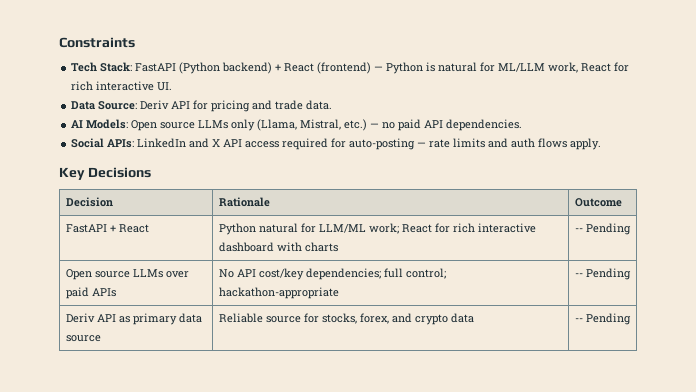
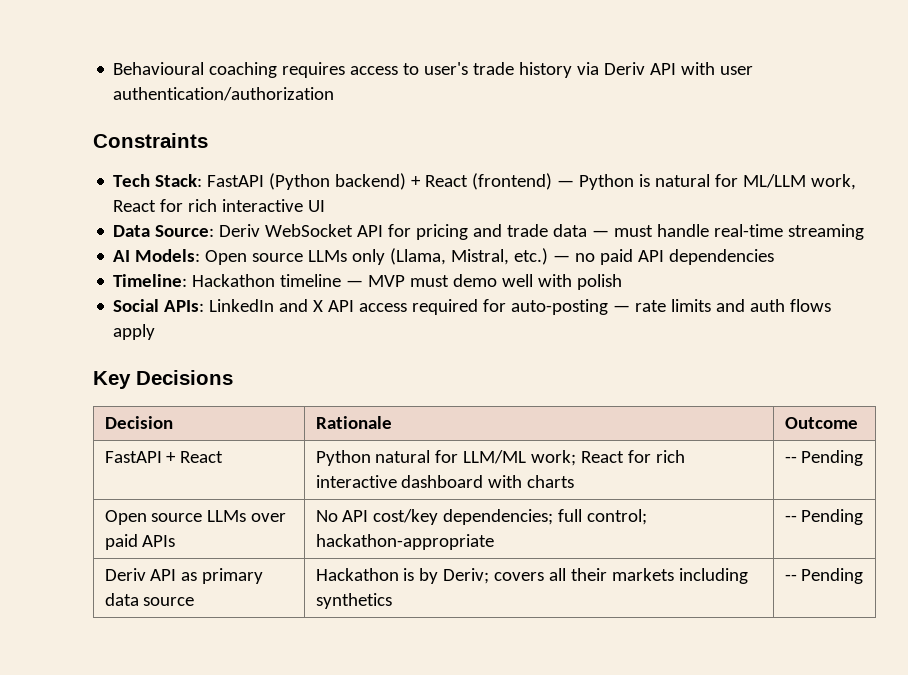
(59, 42) none -> [113,62,754,78] [113,87,335,101] Behavioural coaching requires access to user's trade history via Deriv API with user authentication/authorization //
[157,82,173,91] UI. -> [308,200,326,212] UI
(170, 105) none -> [265,224,354,237] WebSocket
[306,100,333,110] data. -> [553,224,865,240] data — must handle real-time streaming
[446,119,523,131] dependencies. -> [669,249,775,265] [113,274,623,290] dependencies // Timeline: Hackathon timeline — MVP must demo well with polish
[570,138,602,150] apply. -> [113,324,156,340] apply
[218,313,474,325] Reliable source for stocks, forex, and crypto data -> [315,568,749,584] [315,593,392,609] Hackathon is by Deriv; covers all their markets including synthetics

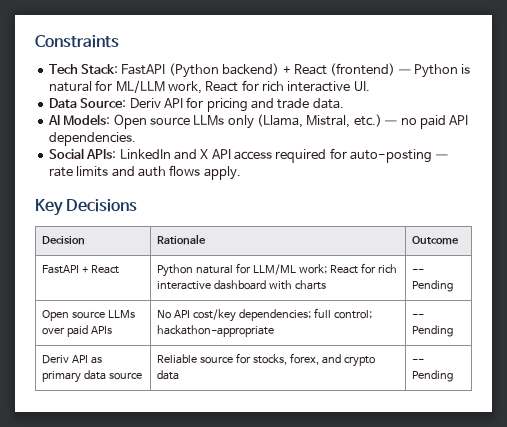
[113,62,754,78] [113,87,335,101] Behavioural coaching requires access to user's trade history via Deriv API with user authentication/authorization // -> (35, 41) none
[308,200,326,212] UI -> [353,81,370,91] UI.
[265,224,354,237] WebSocket -> (161, 103) none
[553,224,865,240] data — must handle real-time streaming -> [312,98,344,109] data.
[669,249,775,265] [113,274,623,290] dependencies // Timeline: Hackathon timeline — MVP must demo well with polish -> [48,132,136,146] dependencies.
[113,324,156,340] apply -> [203,166,241,180] apply.
[315,568,749,584] [315,593,392,609] Hackathon is by Deriv; covers all their markets including synthetics -> [157,353,375,367] [157,370,180,380] Reliable source for stocks, forex, and crypto data

